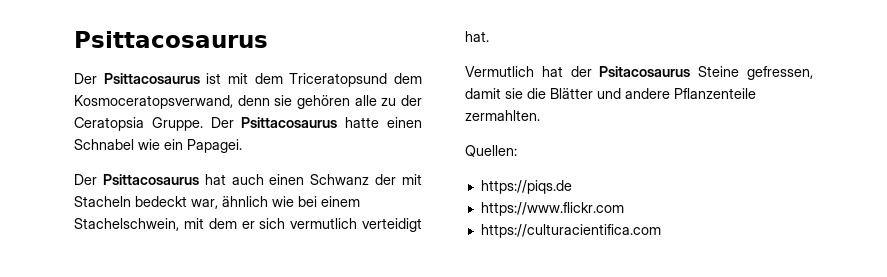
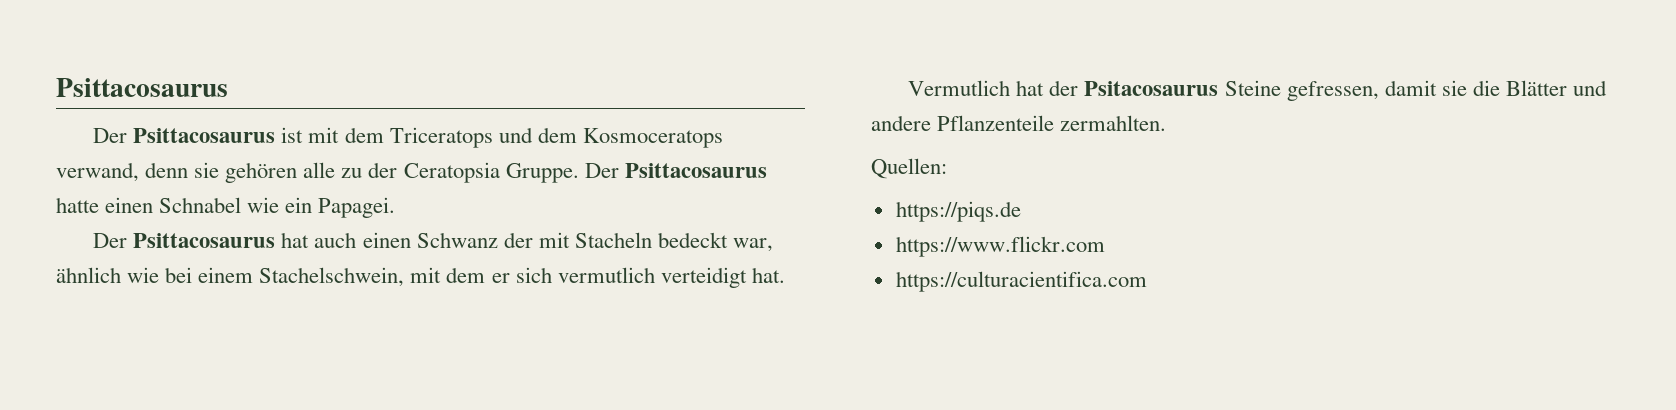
[289,73,422,87] [74,95,233,109] Triceratopsund dem Kosmoceratopsverwand, -> [389,127,723,148] [56,162,139,182] Triceratops und dem Kosmoceratops verwand,

